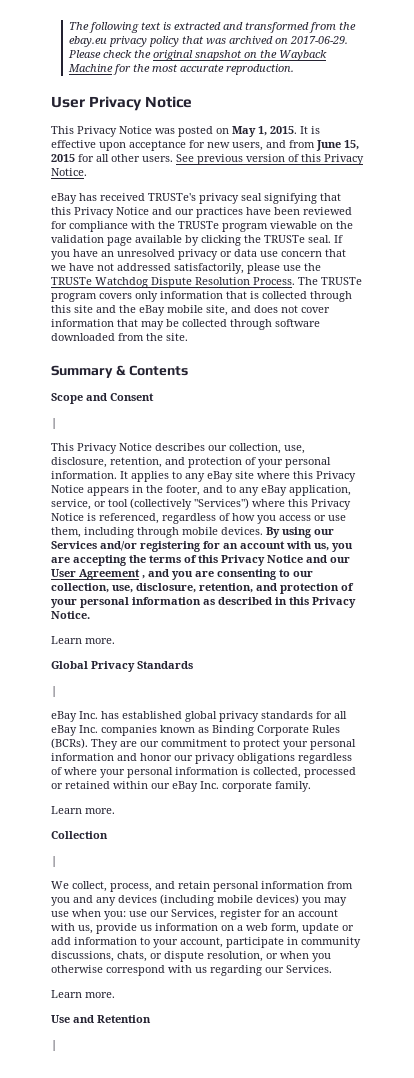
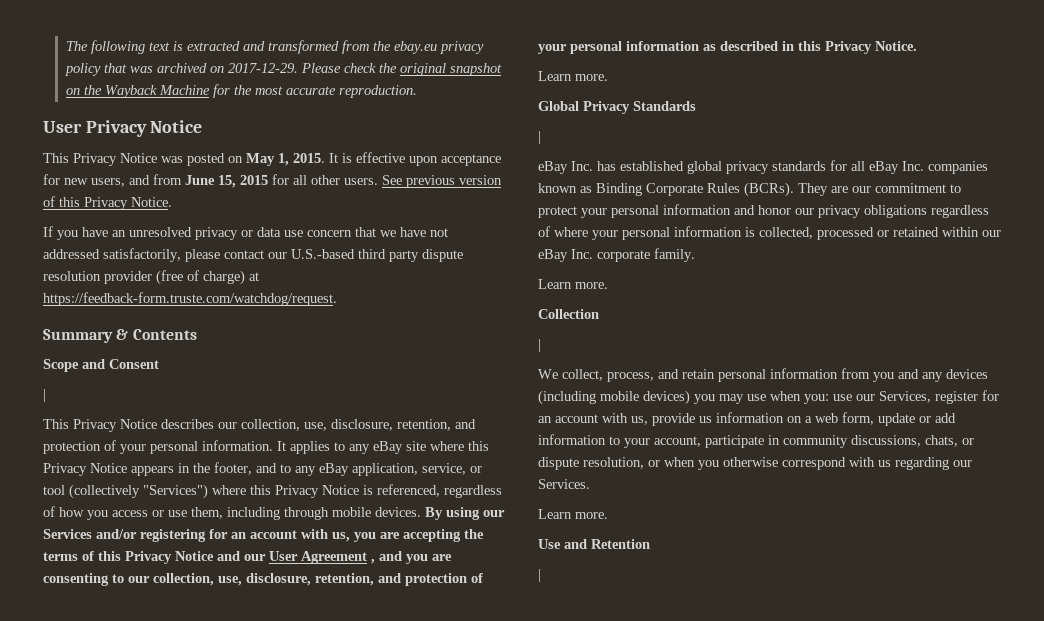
[289,36,348,44] 2017-06-29. -> [227,63,298,73] 2017-12-29.
[51,193,341,204] [51,207,352,218] [51,221,353,232] [51,235,331,246] eBay has received TRUSTe's privacy seal signifying that this Privacy Notice and our practices have been reviewed for compliance with the TRUSTe program viewable on the validation page available by clicking the TRUSTe seal. -> (172, 202) none
[283,263,321,271] [51,277,362,288] [51,291,352,302] [51,305,330,316] [51,319,320,330] [51,333,188,341] use the TRUSTe Watchdog Dispute Resolution Process. The TRUSTe program covers only information that is collected through this site and the eBay mobile site, and does not cover information that may be collected through software downloaded from the site. -> [224,249,463,262] [43,270,259,285] [43,292,337,306] contact our U.S.-based third party dispute resolution provider (free of charge) at https://feedback-form.truste.com/watchdog/request.

